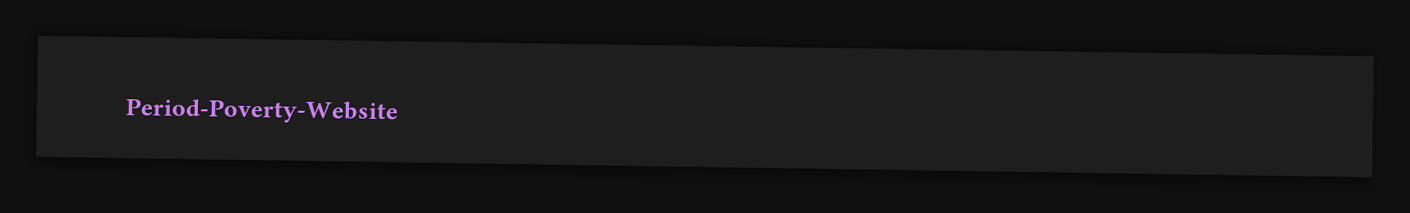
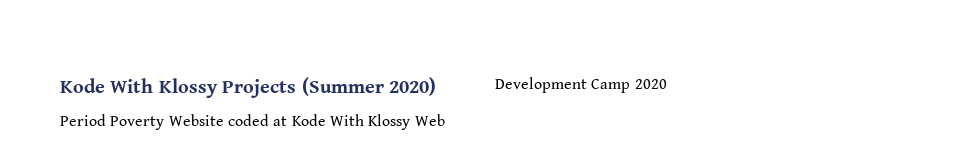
[125,98,399,125] Period-Poverty-Website -> [60,77,436,98] [60,114,445,130] [495,77,667,93] Kode With Klossy Projects (Summer 2020) // Period Poverty Website coded at Kode With Klossy Web Development Camp 2020

